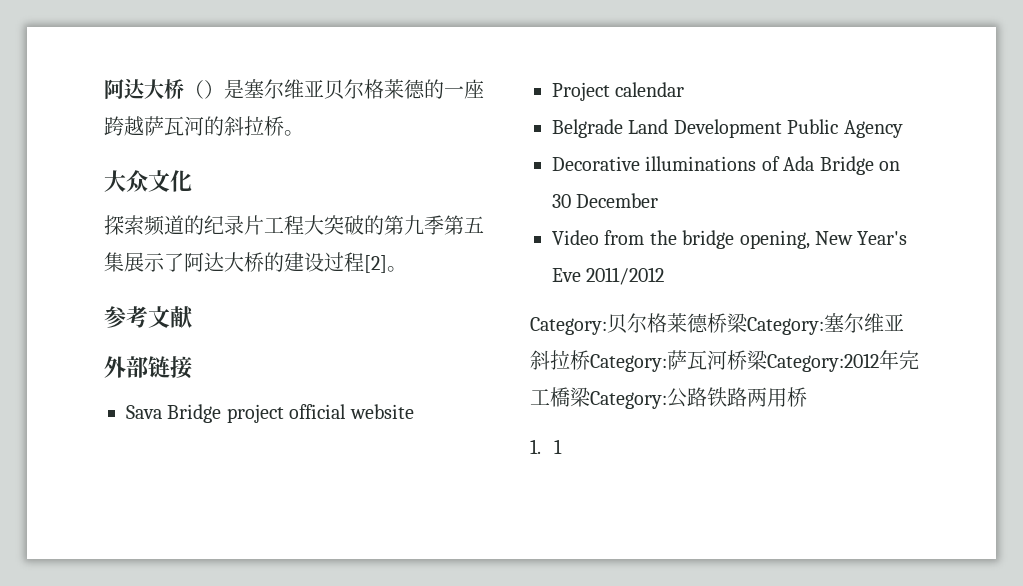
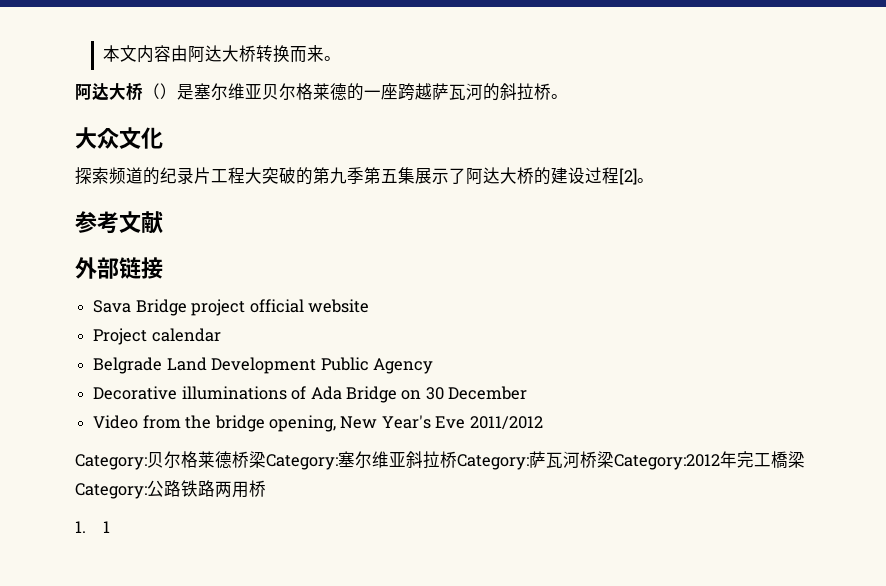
(104, 89) none -> [103,45,342,63] 本文内容由阿达大桥转换而来。 //

